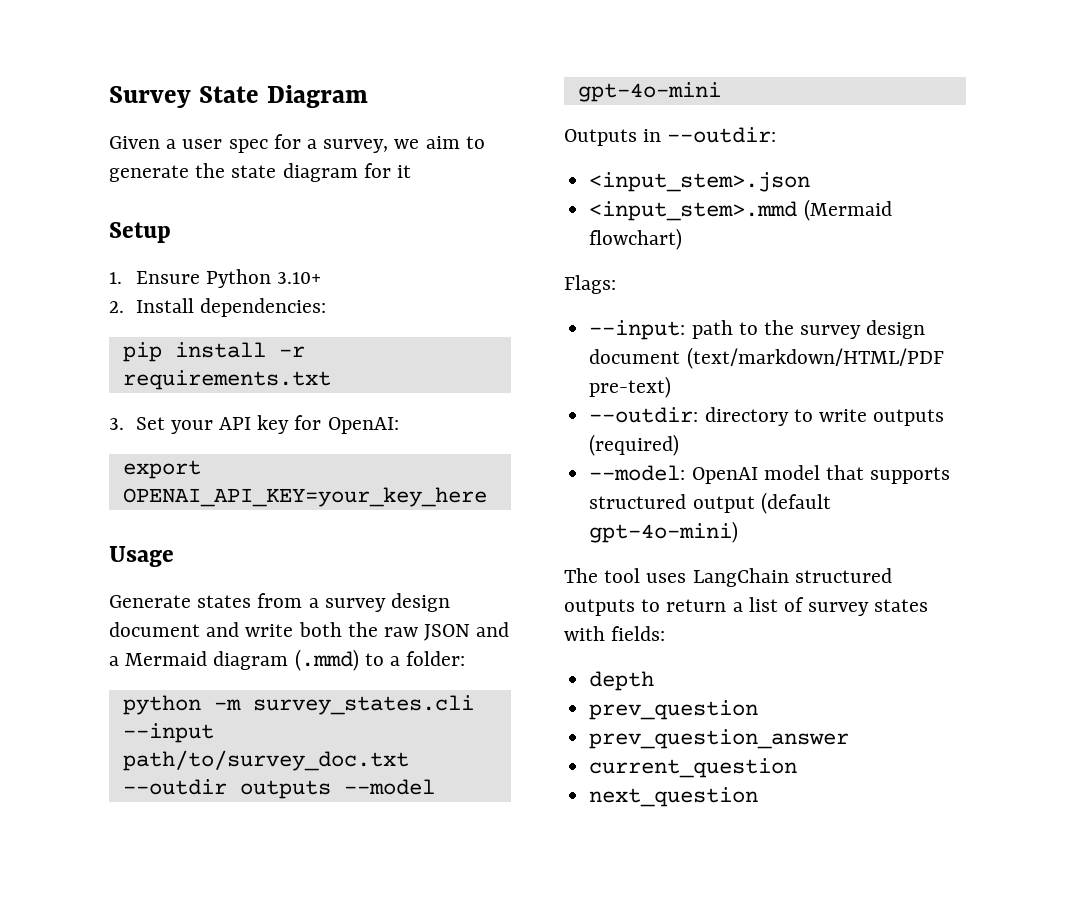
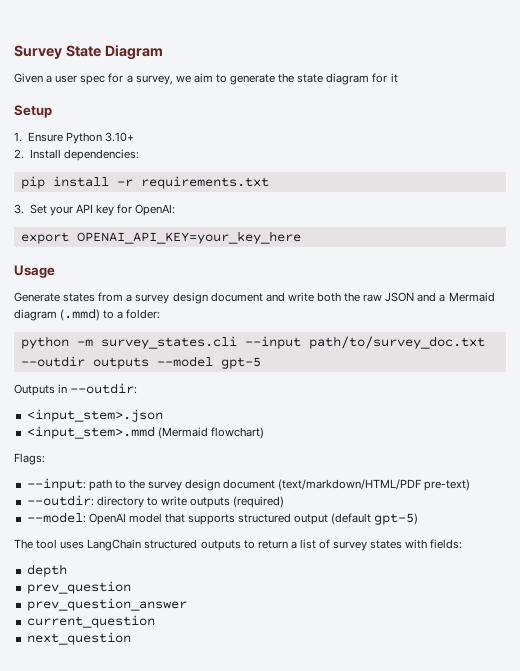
[577,82,721,102] gpt-4o-mini -> [220,357,261,369] gpt-5
[589,521,739,543] gpt-4o-mini) -> [374,513,419,525] gpt-5)

